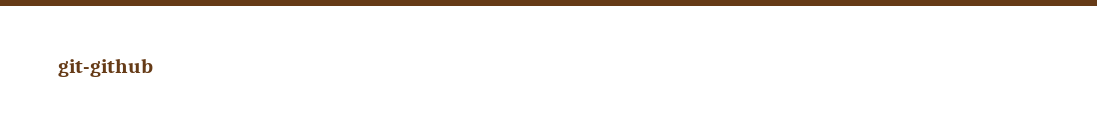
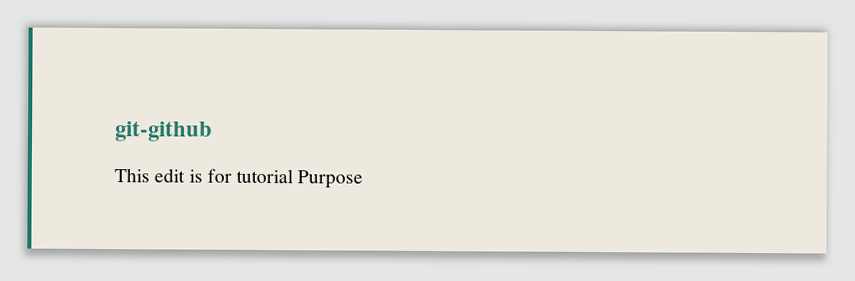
(153, 67) none -> [114,168,364,189] // This edit is for tutorial Purpose

